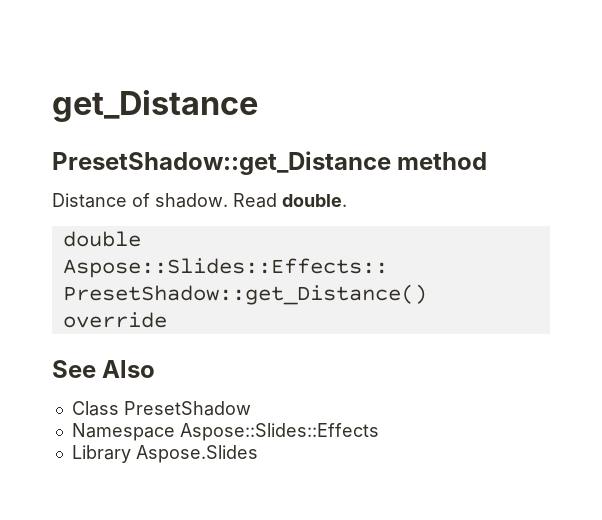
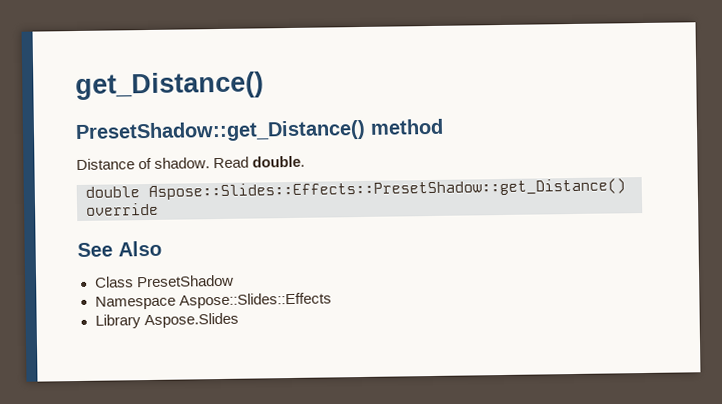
[52,90,258,122] [52,151,391,175] get_Distance // PresetShadow::get_Distance -> [75,71,264,101] [75,119,366,144] get_Distance() // PresetShadow::get_Distance()

